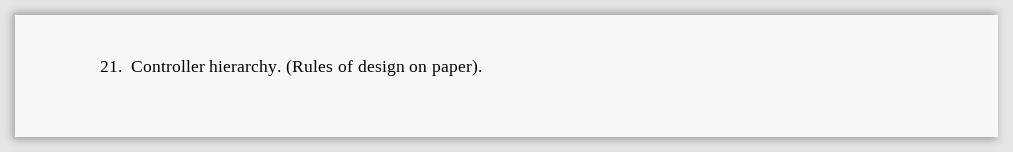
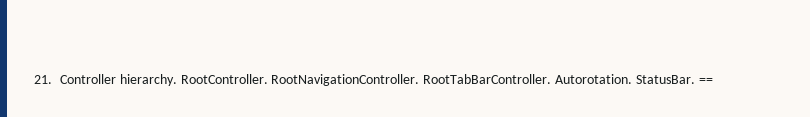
[286,59,483,76] (Rules of design on paper). -> [180,74,713,86] RootController. RootNavigationController. RootTabBarController. Autorotation. StatusBar. ==

